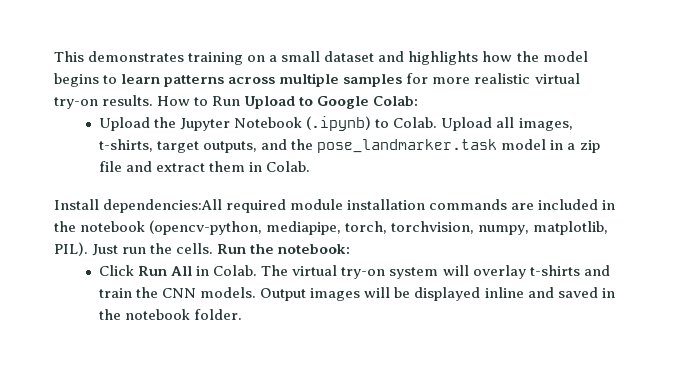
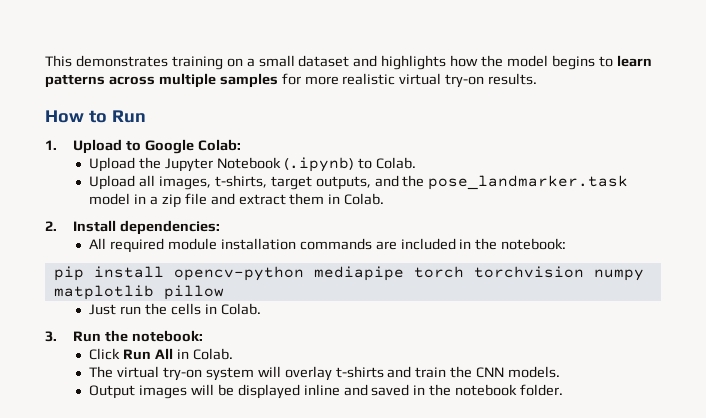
(154, 100) none -> (538, 79) //
(241, 101) none -> [45,140,57,150] // 1.
(438, 122) none -> (416, 163) //
[54,199,223,213] Install dependencies:All -> [45,220,220,235] [89,238,107,249] 2. Install dependencies: // All
[80,220,609,235] [54,242,214,256] notebook (opencv-python, mediapipe, torch, torchvision, numpy, matplotlib, PIL). Just run the cells. -> [501,238,567,250] [53,266,644,281] [53,285,224,300] [89,303,261,315] [45,331,57,342] notebook: // pip install opencv-python mediapipe torch torchvision numpy matplotlib pillow // Just run the cells in Colab. // 3.
(258, 270) none -> (233, 354) //
(257, 292) none -> (561, 372) //

